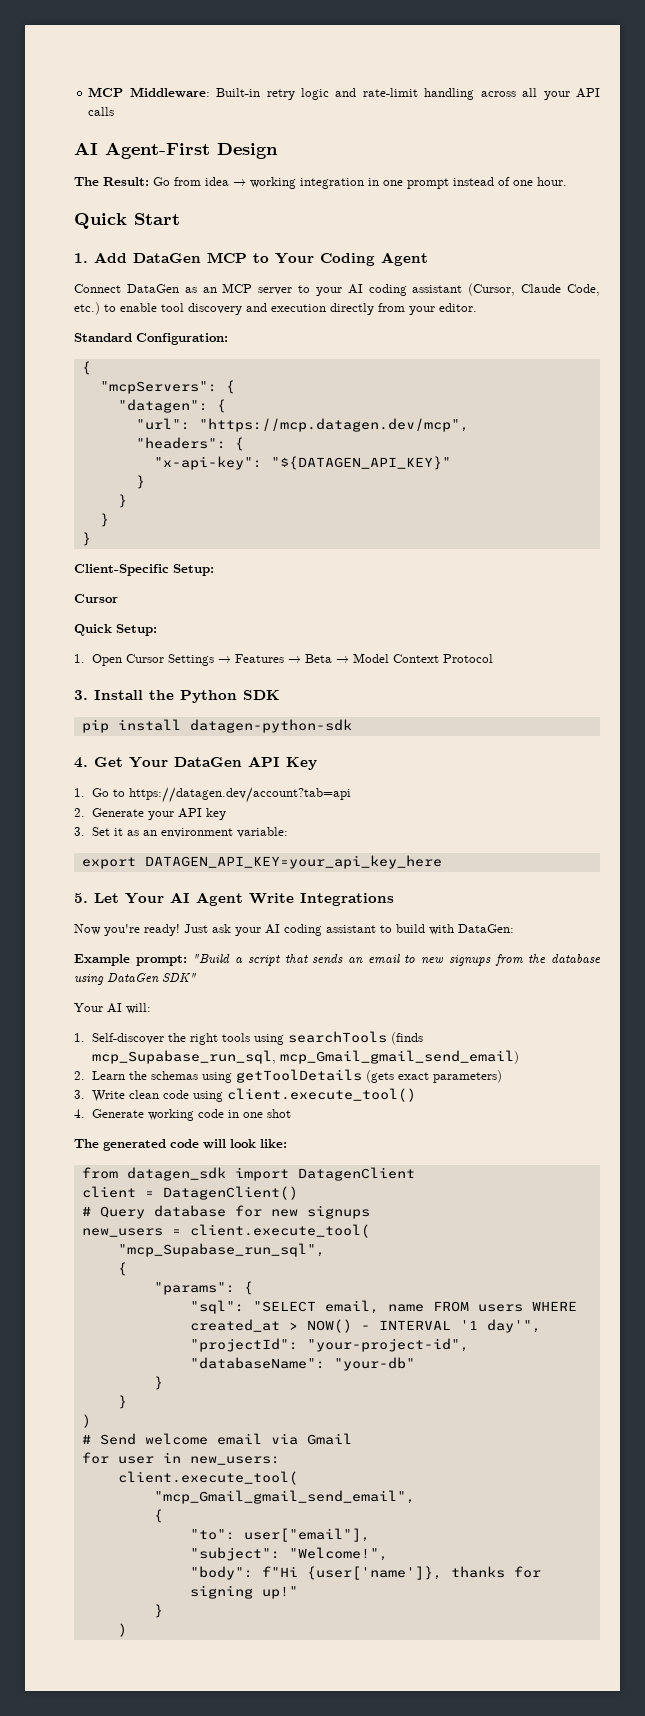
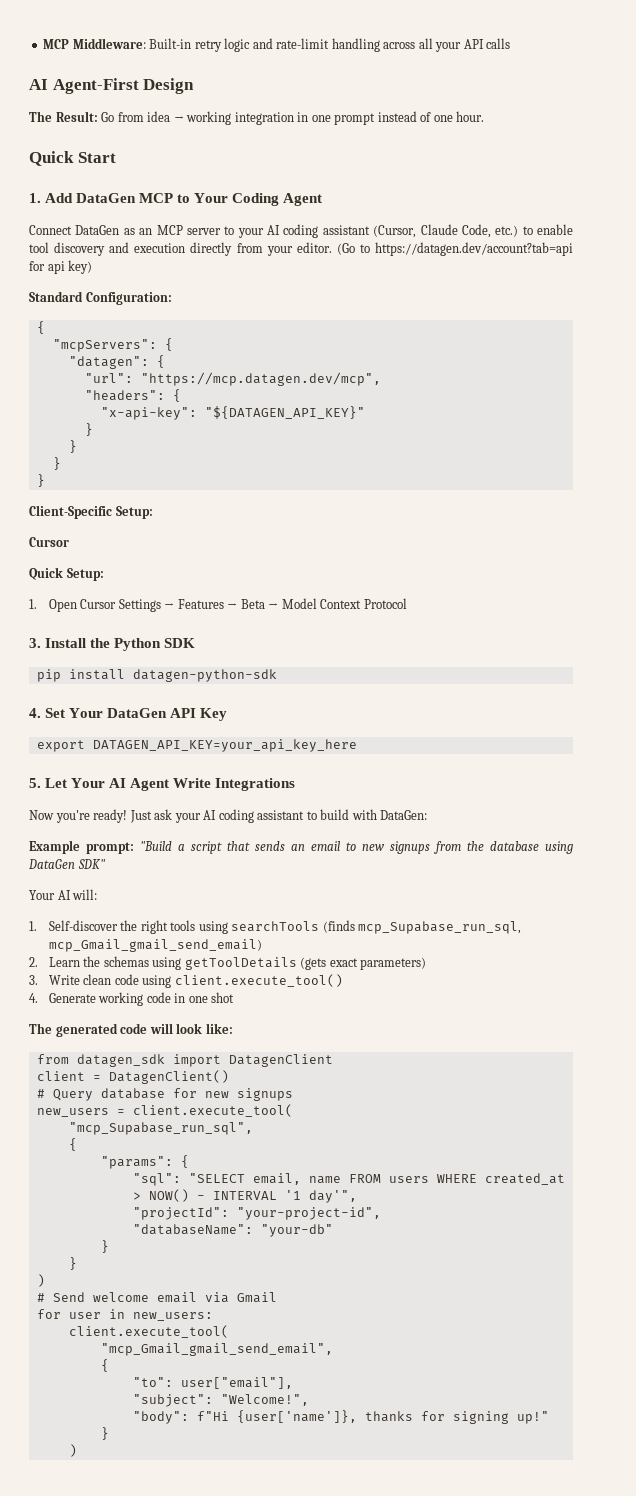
(477, 307) none -> [336,242,573,256] [29,260,93,274] (Go to https://datagen.dev/account?tab=api for api key)
[94,757,123,767] Get -> [45,708,66,718] Set
[74,787,351,803] [74,808,226,820] [74,827,288,838] // 1. Go to https://datagen.dev/account?tab=api // 2. Generate your API key // 3. Set it as an environment variable: -> (228, 714) none

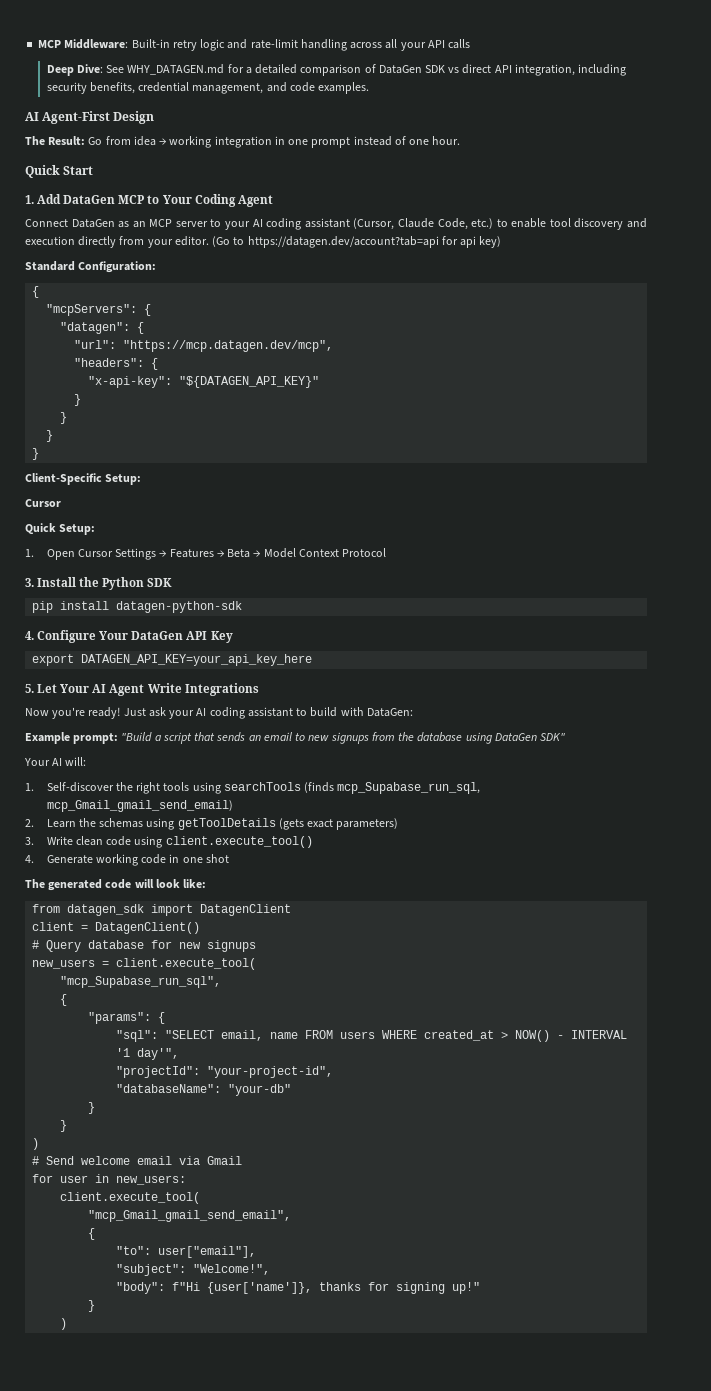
(511, 43) none -> [46,64,627,76] [46,82,370,94] // Deep Dive: See WHY_DATAGEN.md for a detailed comparison of DataGen SDK vs direct API integration, including security benefits, credential management, and code examples.
[45,708,66,718] Set -> [37,630,97,643] Configure

